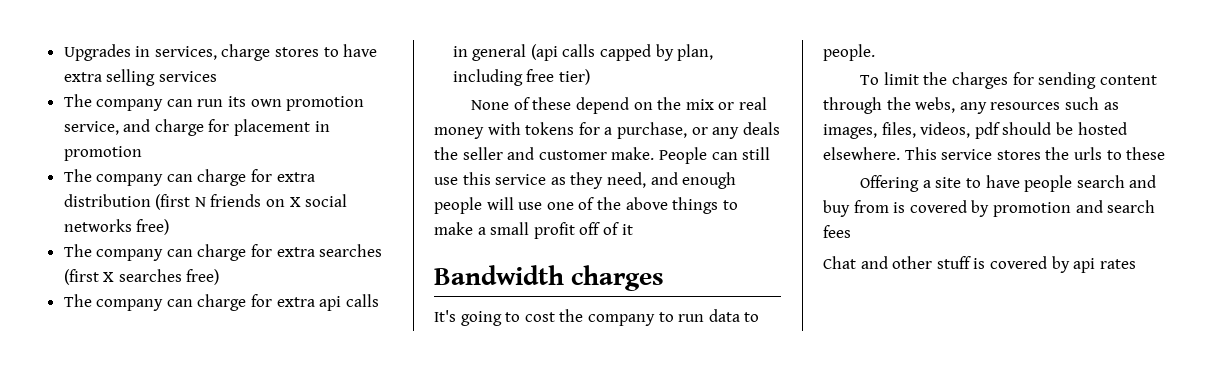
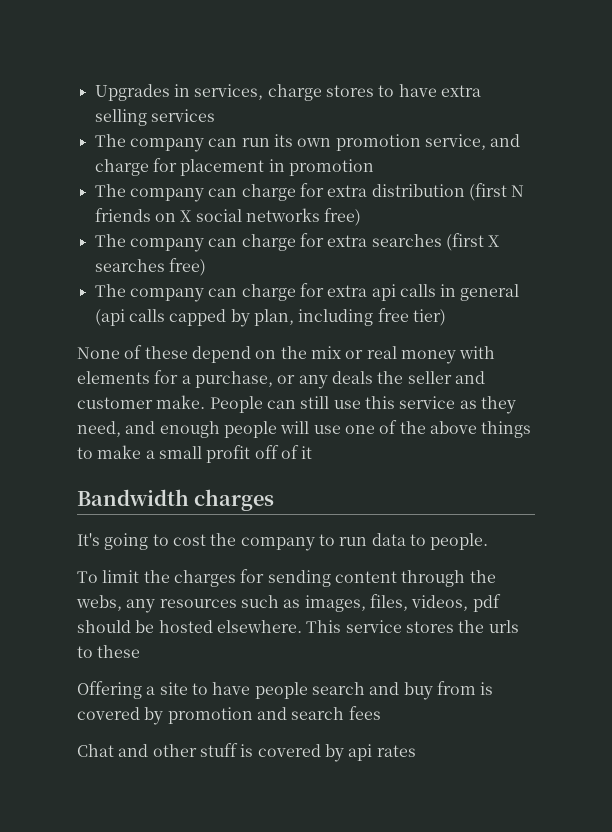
[525,122,575,135] tokens -> [77,371,150,384] elements

